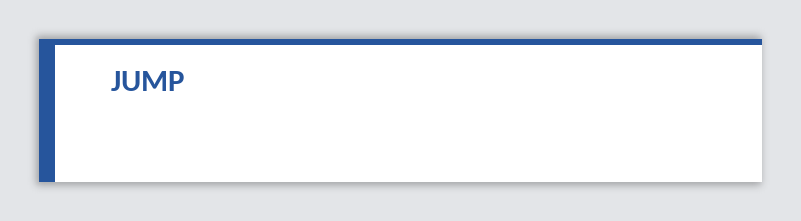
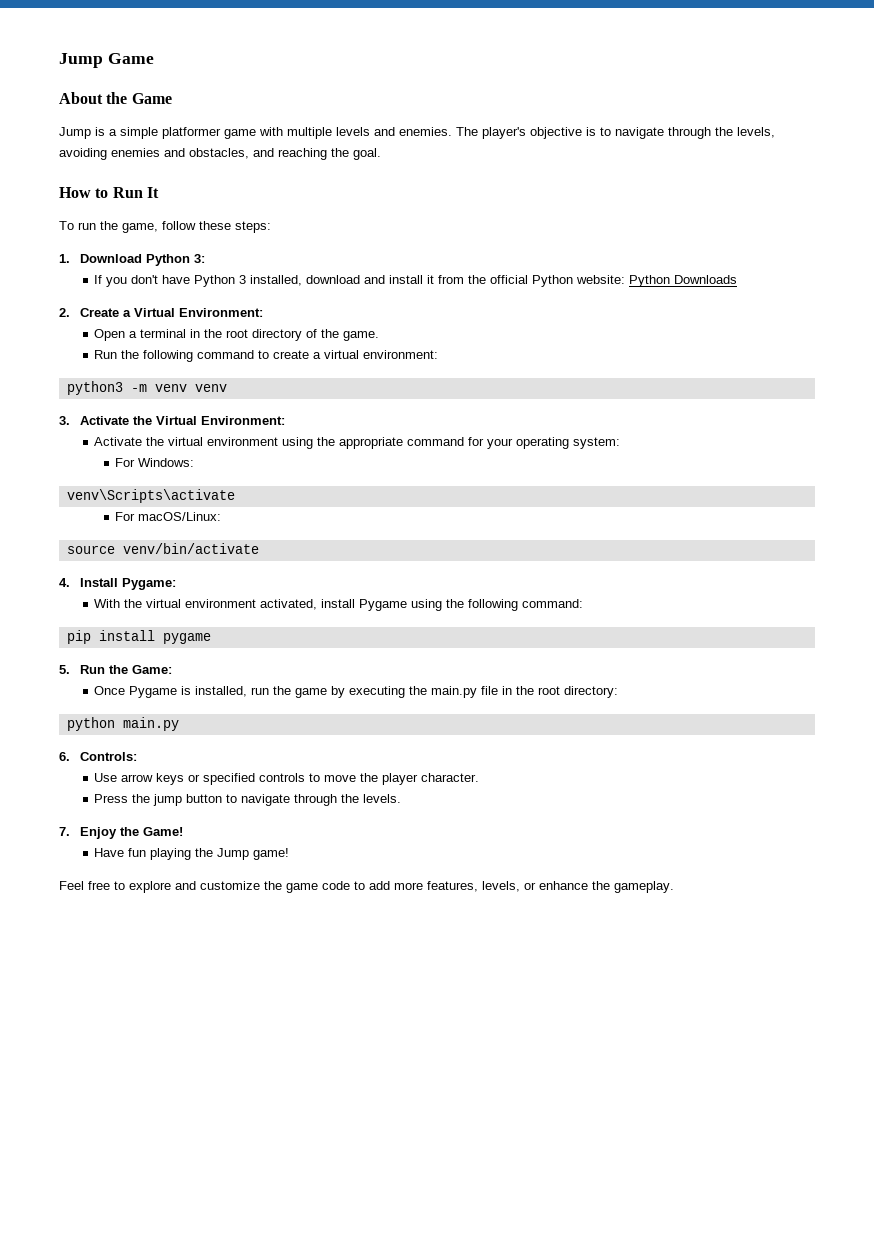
[111,71,185,91] JUMP -> [59,53,154,68] [59,92,172,104] [59,127,775,139] [59,148,381,160] [59,187,159,198] [59,221,271,233] [59,254,205,266] [94,275,738,287] [59,308,263,317] [94,329,380,341] [94,350,439,362] [66,381,227,395] [59,416,285,425] [94,437,621,449] [115,458,195,467] [66,489,235,503] [115,512,222,521] [66,543,259,554] [59,578,176,590] [94,599,584,611] [66,630,211,644] [59,665,172,674] [94,686,619,698] [66,717,179,731] [59,752,137,761] [94,773,480,785] [94,794,402,806] [59,827,183,839] [94,848,290,860] [59,881,674,893] Jump Game // About the Game // Jump is a simple platformer game with multiple levels and enemies. The player's objective is to navigate through the levels, avoiding enemies and obstacles, and reaching the goal. // How to Run It // To run the game, follow these steps: // 1. Download Python 3: // If you don't have Python 3 installed, download and install it from the official Python website: Python Downloads // 2. Create a Virtual Environment: // Open a terminal in the root directory of the game. // Run the following command to create a virtual environment: // python3 -m venv venv // 3. Activate the Virtual Environment: // Activate the virtual environment using the appropriate command for your operating system: // For Windows: // venv\Scripts\activate // For macOS/Linux: // source venv/bin/activate // 4. Install Pygame: // With the virtual environment activated, install Pygame using the following command: // pip install pygame // 5. Run the Game: // Once Pygame is installed, run the game by executing the main.py file in the root directory: // python main.py // 6. Controls: // Use arrow keys or specified controls to move the player character. // Press the jump button to navigate through the levels. // 7. Enjoy the Game! // Have fun playing the Jump game! // Feel free to explore and customize the game code to add more features, levels, or enhance the gameplay.

